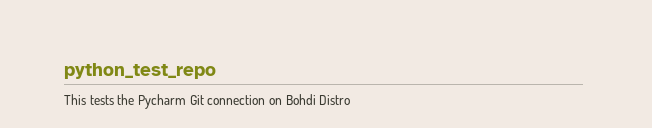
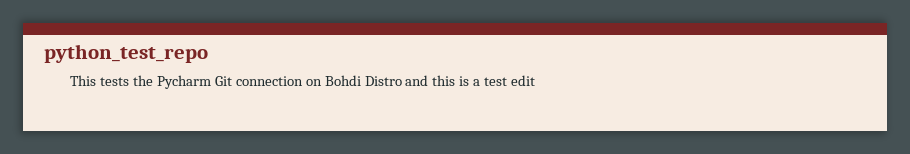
(351, 100) none -> [405,75,535,86] and this is a test edit

